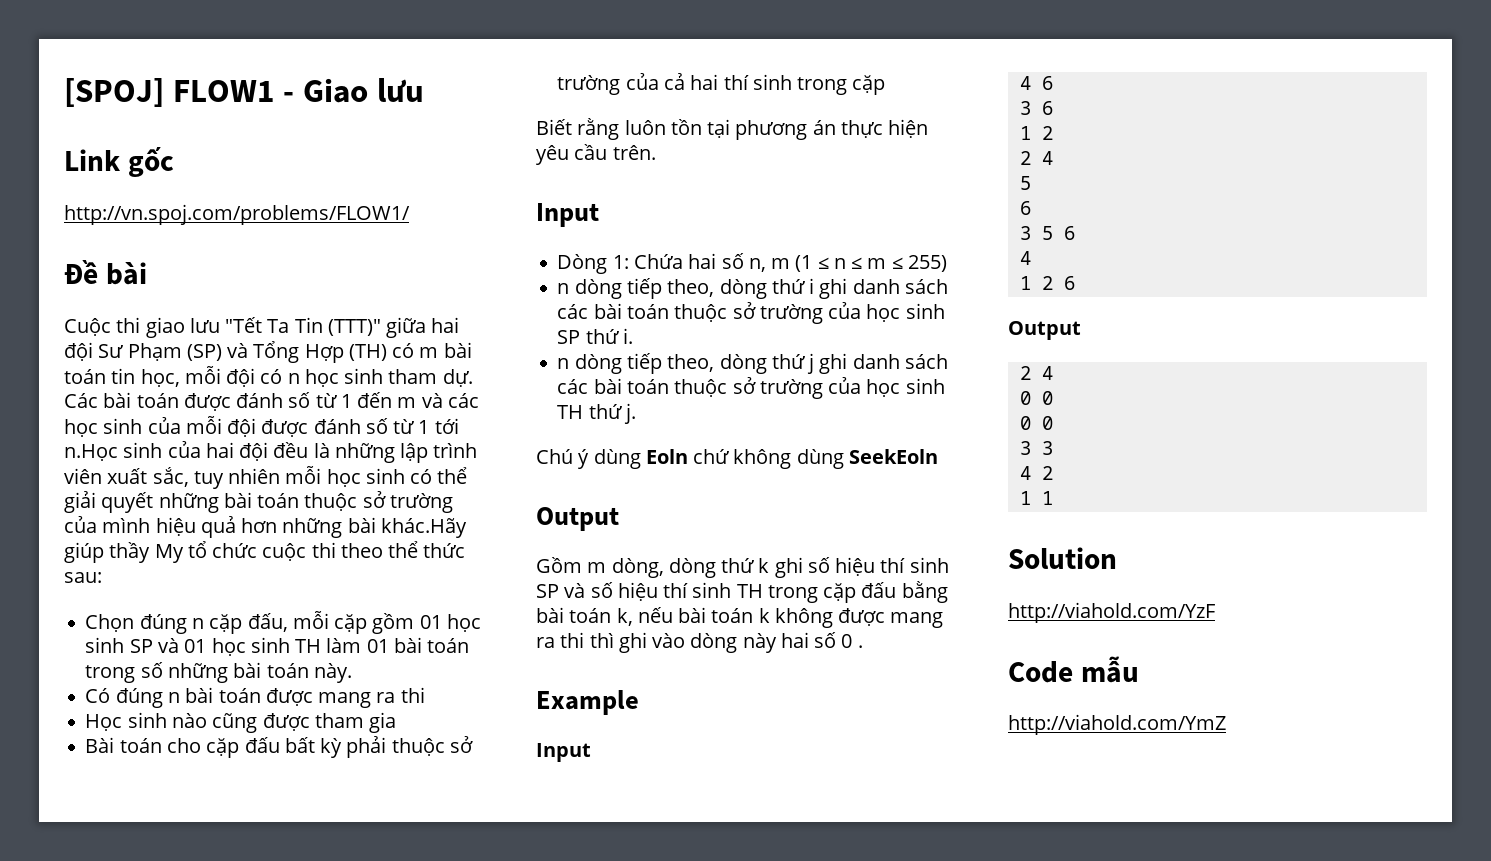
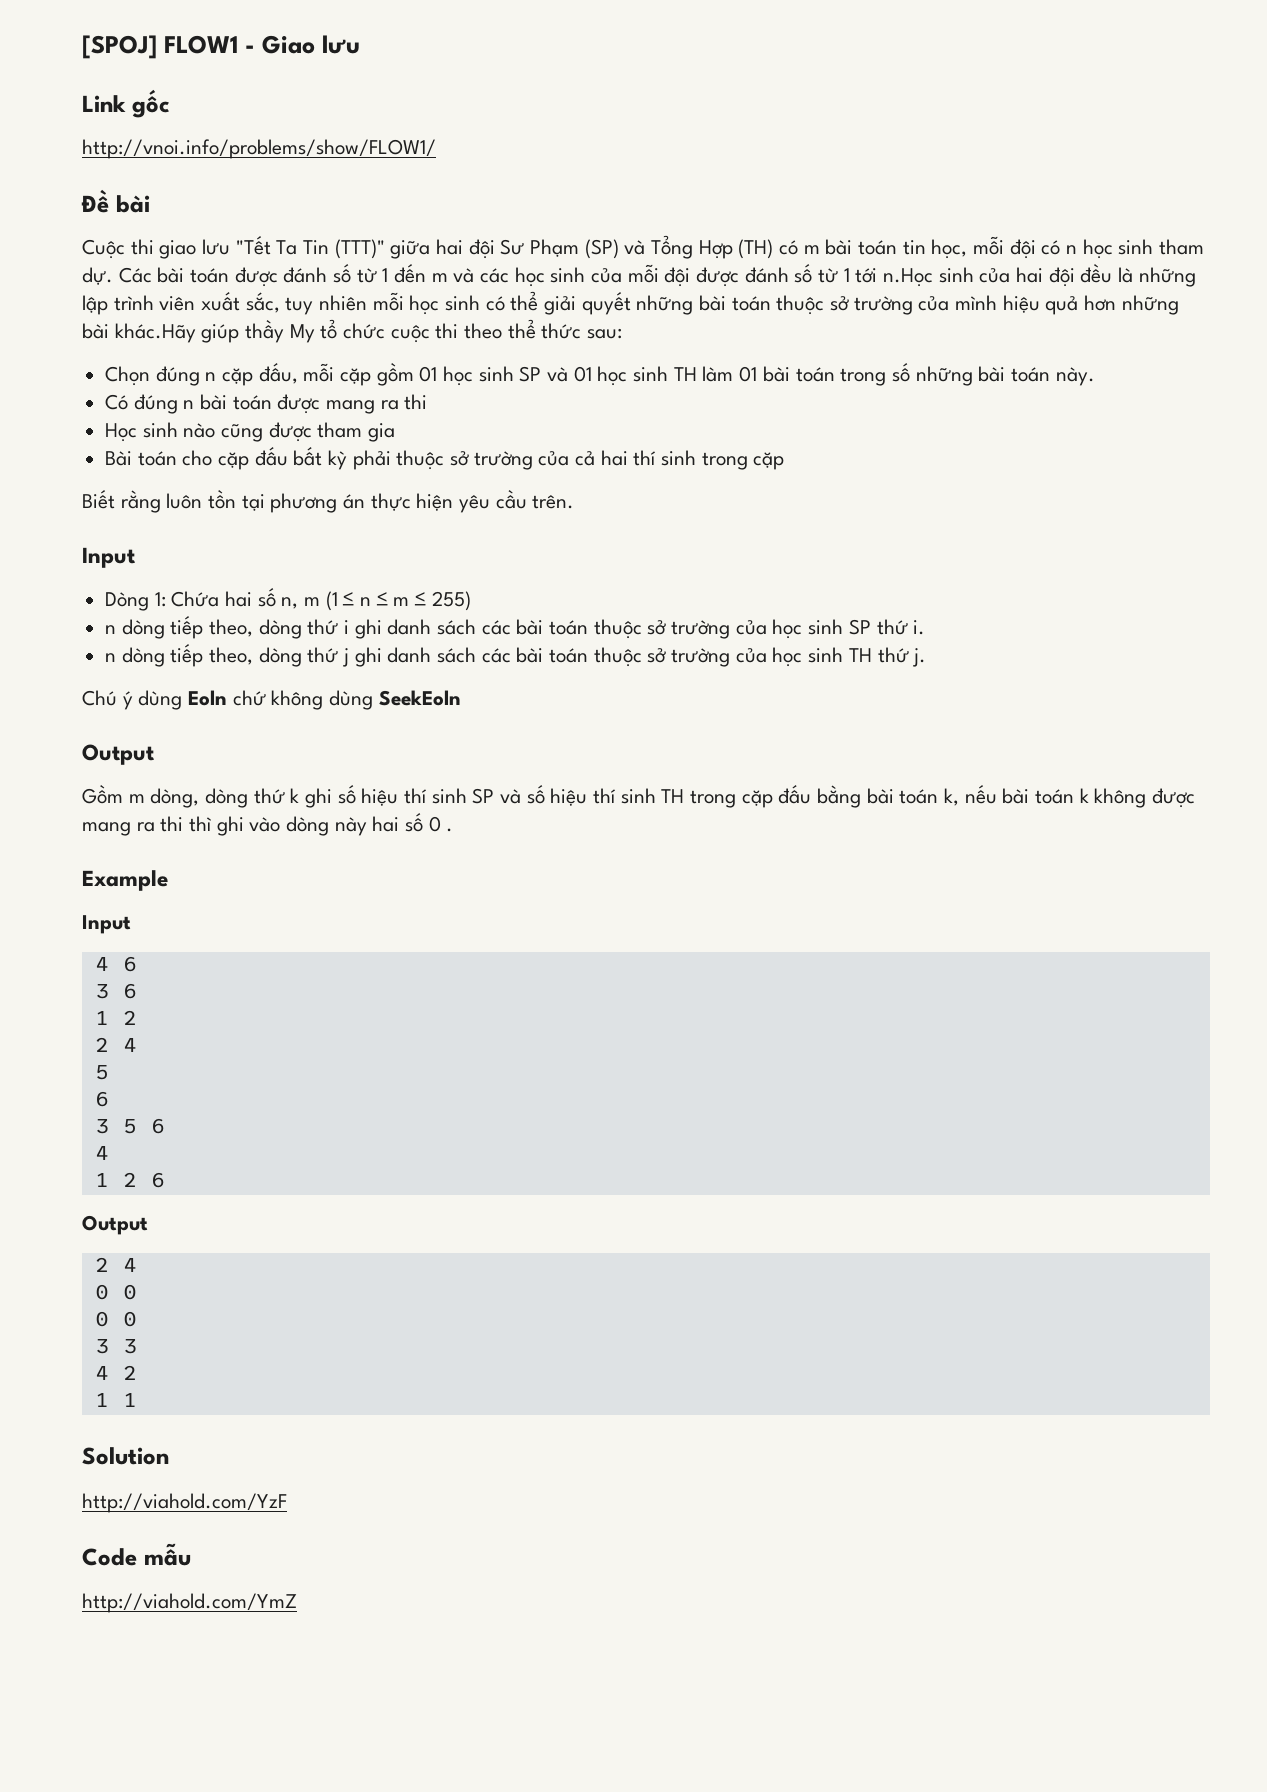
[64,204,410,225] http://vn.spoj.com/problems/FLOW1/ -> [82,139,436,159] http://vnoi.info/problems/show/FLOW1/

